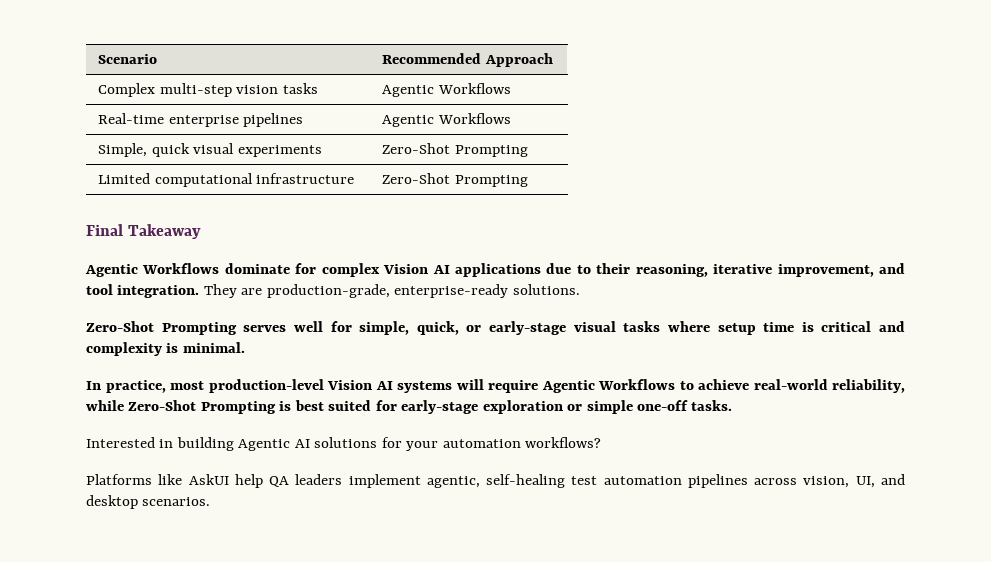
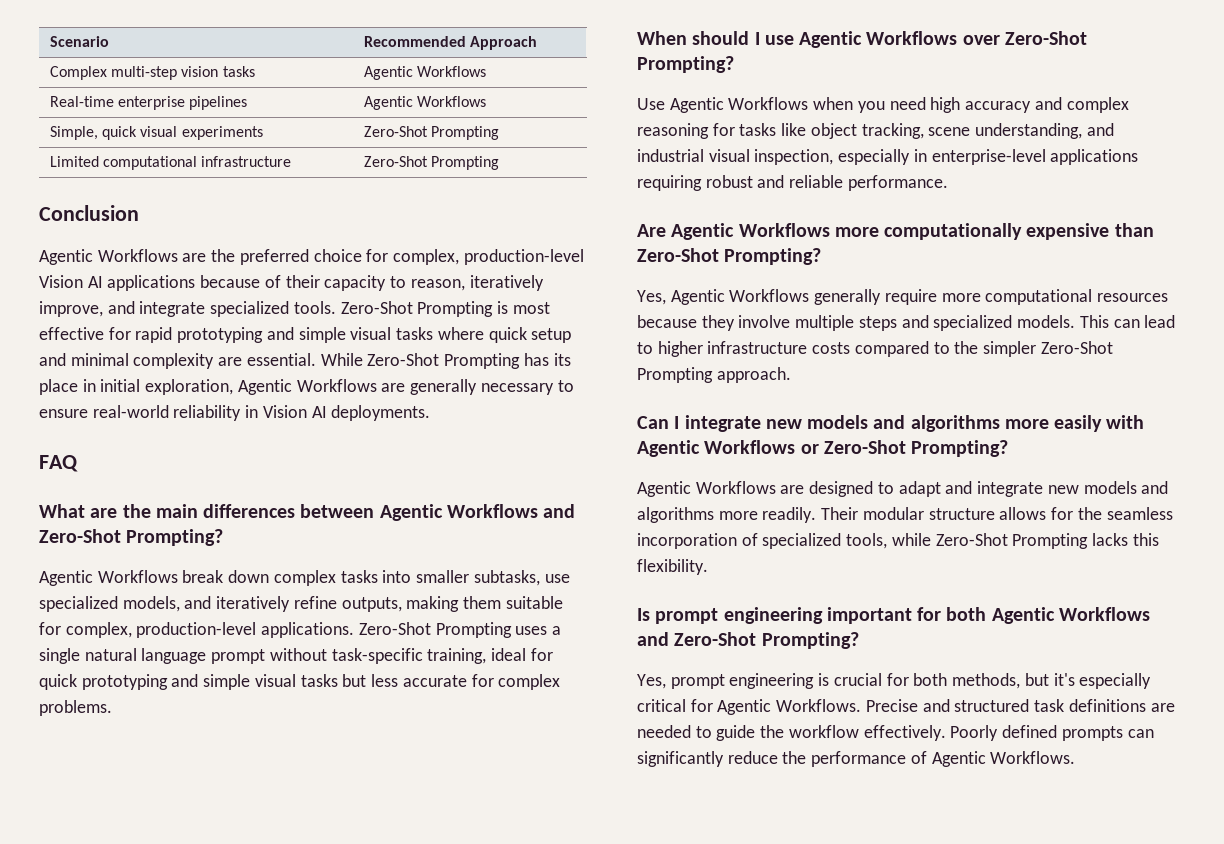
[86,224,201,239] [85,263,906,277] [86,284,580,298] [86,321,905,335] [86,342,245,356] [86,379,905,393] [86,400,733,414] [86,437,602,451] [86,474,905,488] [86,495,211,509] Final Takeaway // Agentic Workflows dominate for complex Vision AI applications due to their reasoning, iterative improvement, and tool integration. They are production-grade, enterprise-ready solutions. // Zero-Shot Prompting serves well for simple, quick, or early-stage visual tasks where setup time is critical and complexity is minimal. // In practice, most production-level Vision AI systems will require Agentic Workflows to achieve real-world reliability, while Zero-Shot Prompting is best suited for early-stage exploration or simple one-off tasks. // Interested in building Agentic AI solutions for your automation workflows? // Platforms like AskUI help QA leaders implement agentic, self-healing test automation pipelines across vision, UI, and desktop scenarios. -> [39,205,139,221] [39,249,584,265] [39,275,544,291] [39,301,550,317] [39,327,572,343] [39,353,571,369] [39,379,574,395] [39,405,431,421] [39,455,78,472] [39,504,576,521] [39,529,224,546] [39,570,570,586] [39,596,563,612] [39,622,562,638] [39,648,553,664] [39,674,561,690] [39,700,112,716] [637,31,1087,48] [637,56,734,73] [637,97,1129,113] [637,123,1114,139] [637,149,1139,165] [637,175,948,191] [637,223,1154,240] [637,248,822,265] [637,289,1169,305] [637,315,1176,331] [637,341,1113,357] [637,367,791,383] [637,415,1145,432] [637,440,1009,457] [637,481,1169,497] [637,507,1173,523] [637,533,1159,549] [637,559,708,575] [637,607,1150,624] [637,632,859,649] [637,673,1152,689] [637,699,1175,715] [637,725,1154,741] [637,751,1076,767] Conclusion // Agentic Workflows are the preferred choice for complex, production-level Vision AI applications because of their capacity to reason, iteratively improve, and integrate specialized tools. Zero-Shot Prompting is most effective for rapid prototyping and simple visual tasks where quick setup and minimal complexity are essential. While Zero-Shot Prompting has its place in initial exploration, Agentic Workflows are generally necessary to ensure real-world reliability in Vision AI deployments. // FAQ // What are the main differences between Agentic Workflows and Zero-Shot Prompting? // Agentic Workflows break down complex tasks into smaller subtasks, use specialized models, and iteratively refine outputs, making them suitable for complex, production-level applications. Zero-Shot Prompting uses a single natural language prompt without task-specific training, ideal for quick prototyping and simple visual tasks but less accurate for complex problems. // When should I use Agentic Workflows over Zero-Shot Prompting? // Use Agentic Workflows when you need high accuracy and complex reasoning for tasks like object tracking, scene understanding, and industrial visual inspection, especially in enterprise-level applications requiring robust and reliable performance. // Are Agentic Workflows more computationally expensive than Zero-Shot Prompting? // Yes, Agentic Workflows generally require more computational resources because they involve multiple steps and specialized models. This can lead to higher infrastructure costs compared to the simpler Zero-Shot Prompting approach. // Can I integrate new models and algorithms more easily with Agentic Workflows or Zero-Shot Prompting? // Agentic Workflows are designed to adapt and integrate new models and algorithms more readily. Their modular structure allows for the seamless incorporation of specialized tools, while Zero-Shot Prompting lacks this flexibility. // Is prompt engineering important for both Agentic Workflows and Zero-Shot Prompting? // Yes, prompt engineering is crucial for both methods, but it's especially critical for Agentic Workflows. Precise and structured task definitions are needed to guide the workflow effectively. Poorly defined prompts can significantly reduce the performance of Agentic Workflows.

